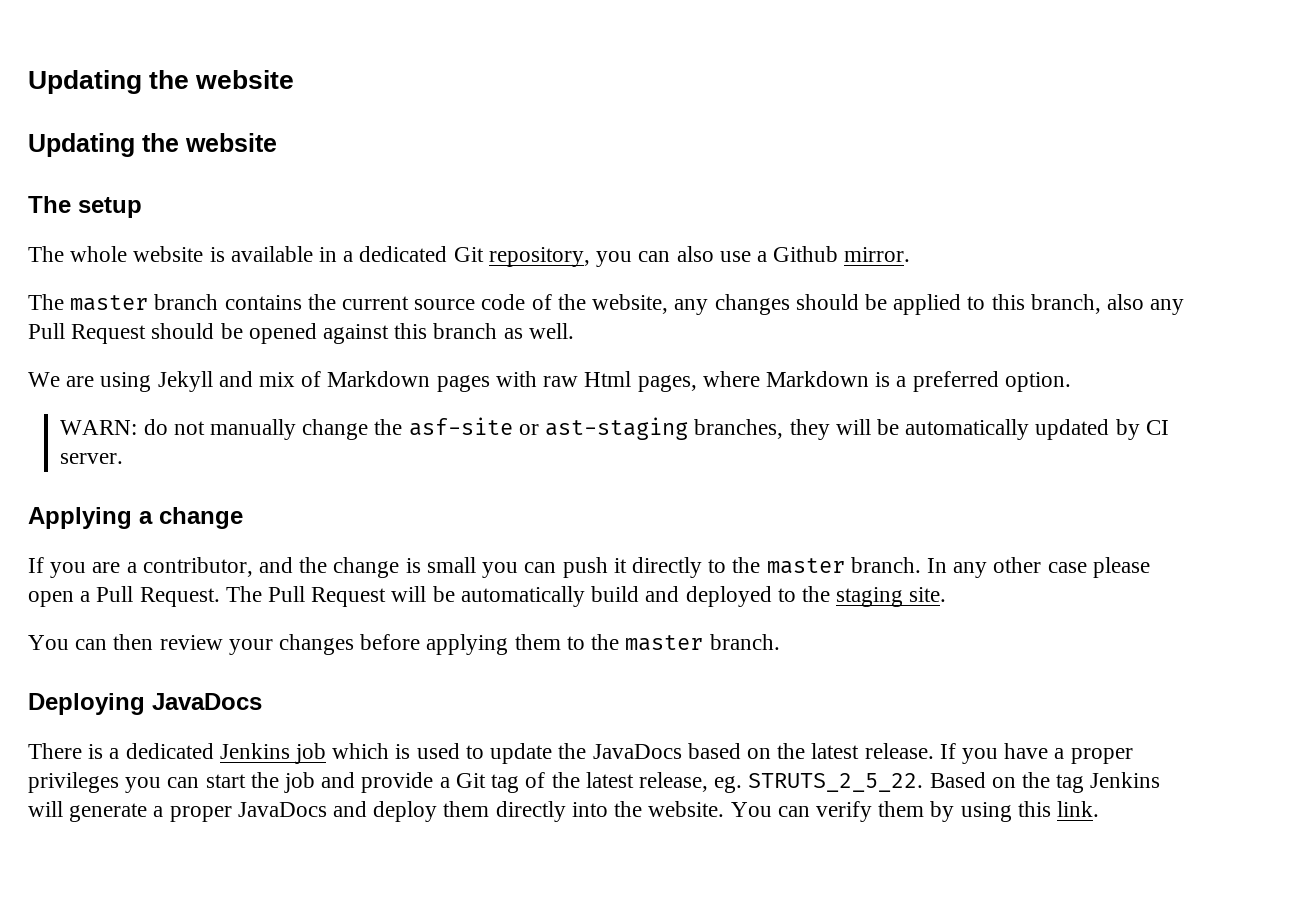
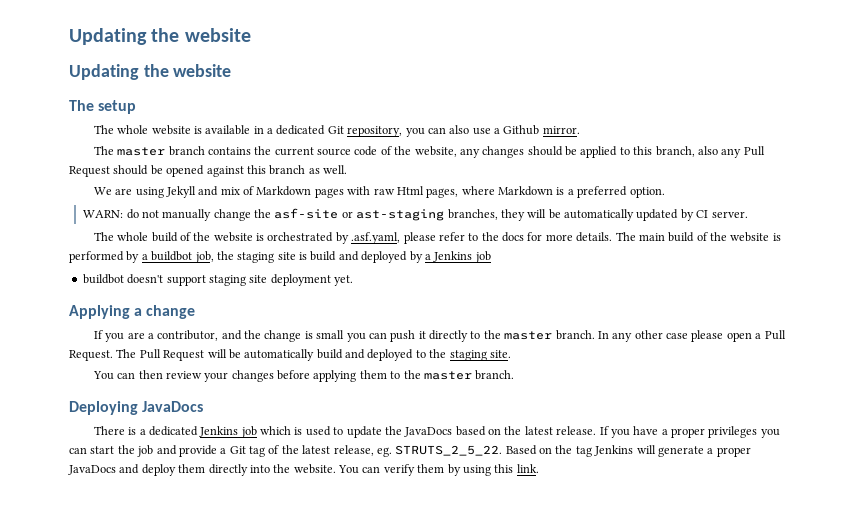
(124, 458) none -> [93,232,781,244] [69,251,491,263] [82,274,353,286] // The whole build of the website is orchestrated by .asf.yaml, please refer to the docs for more details. The main build of the website is performed by a buildbot job, the staging site is build and deployed by a Jenkins job // buildbot doesn't support staging site deployment yet.

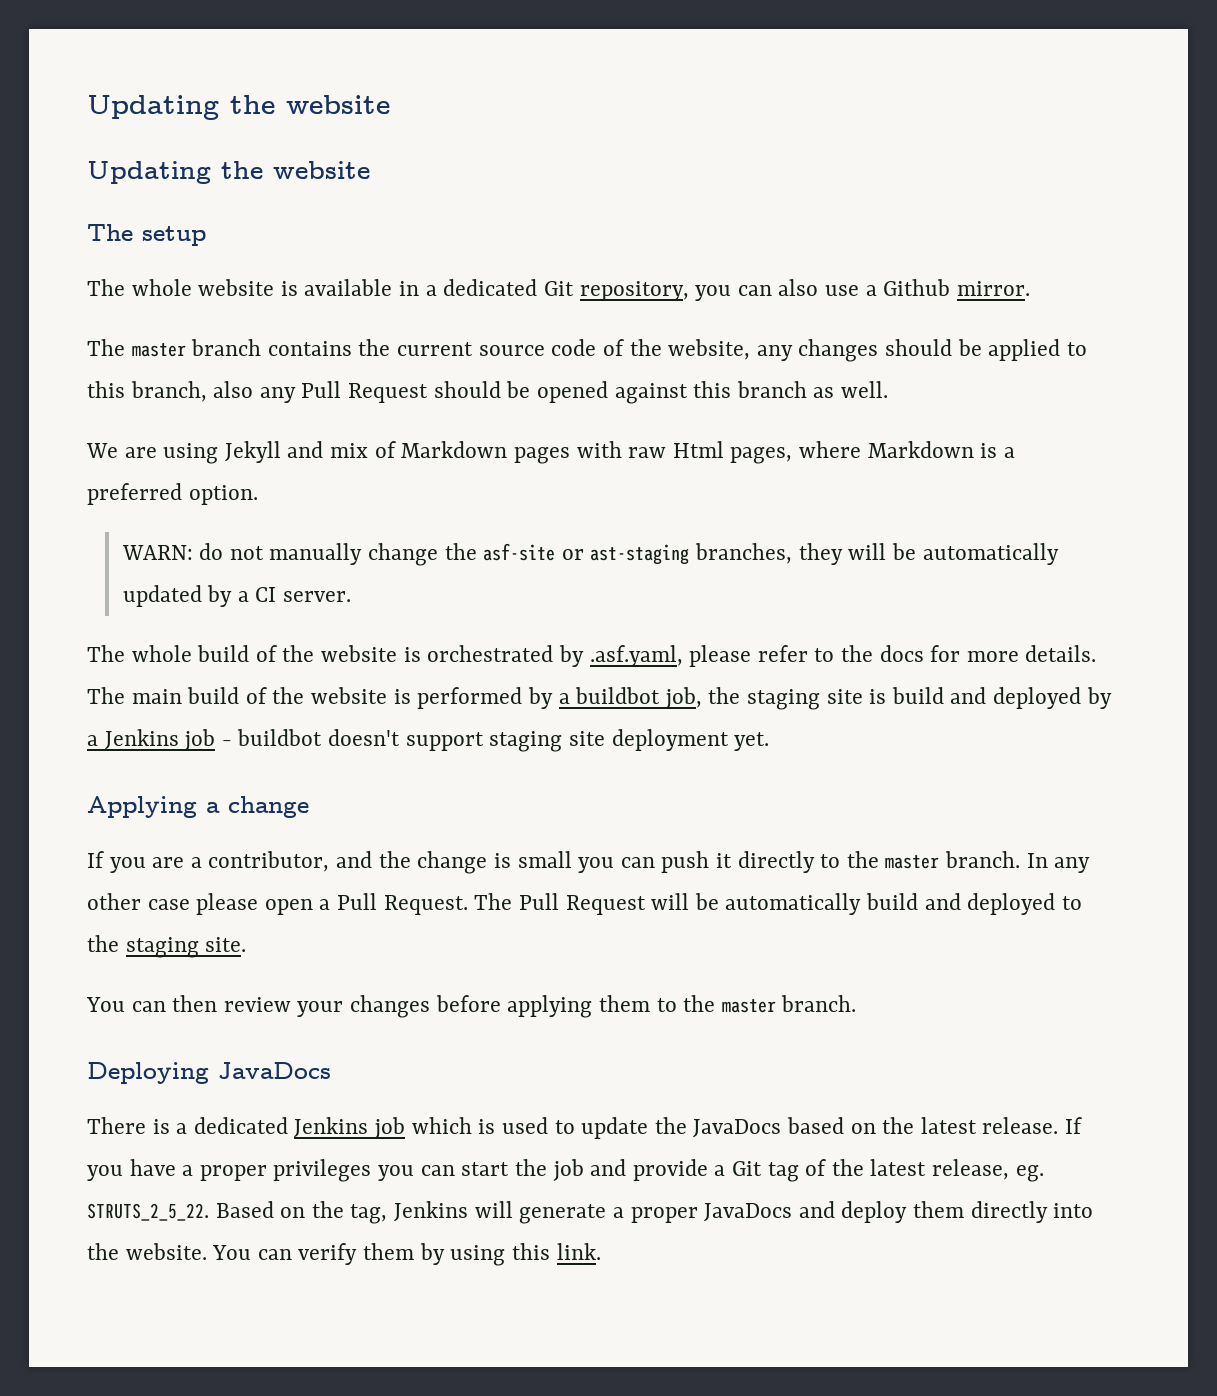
(694, 215) none -> [237,591,249,602] a
(491, 257) // -> [221,740,232,746] -
[575,446,592,457] tag -> [350,1204,388,1224] tag,

